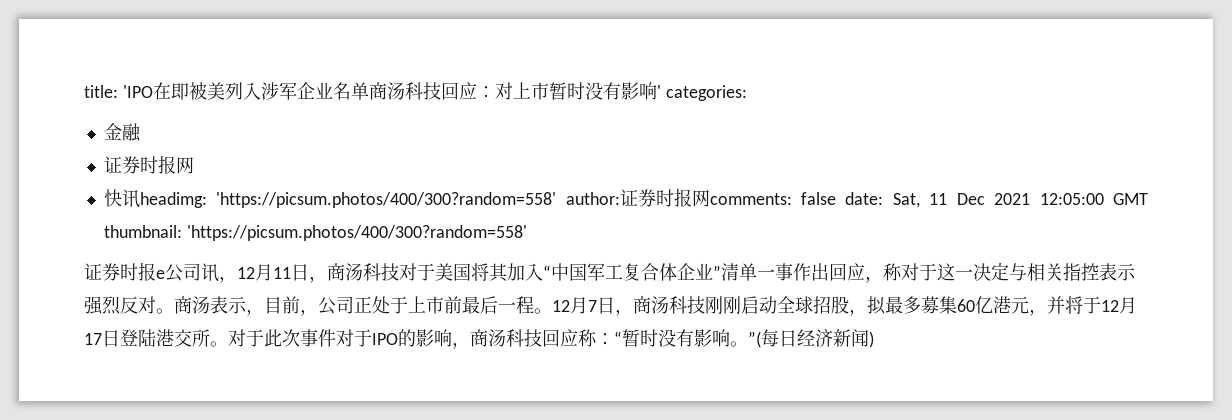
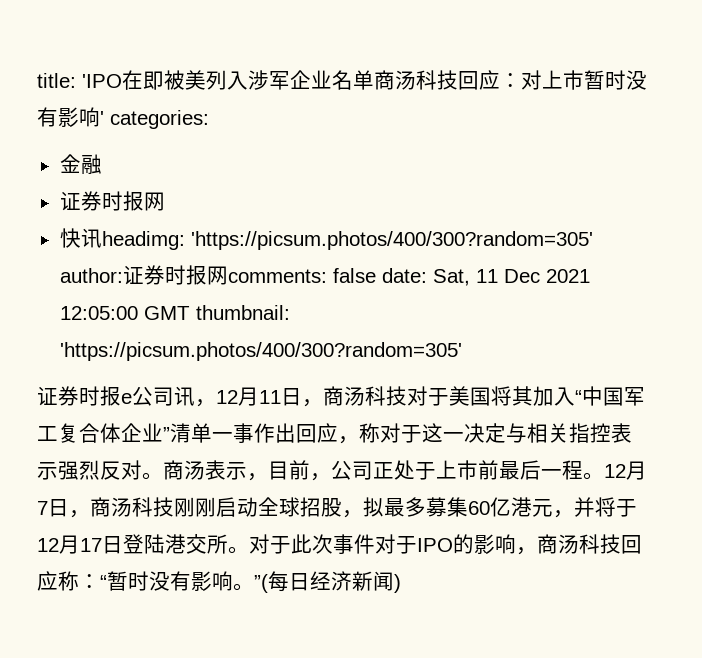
[216,192,557,208] 'https://picsum.photos/400/300?random=558' -> [190,231,593,250] 'https://picsum.photos/400/300?random=305'
[186,225,527,241] 'https://picsum.photos/400/300?random=558' -> [59,342,462,361] 'https://picsum.photos/400/300?random=305'

